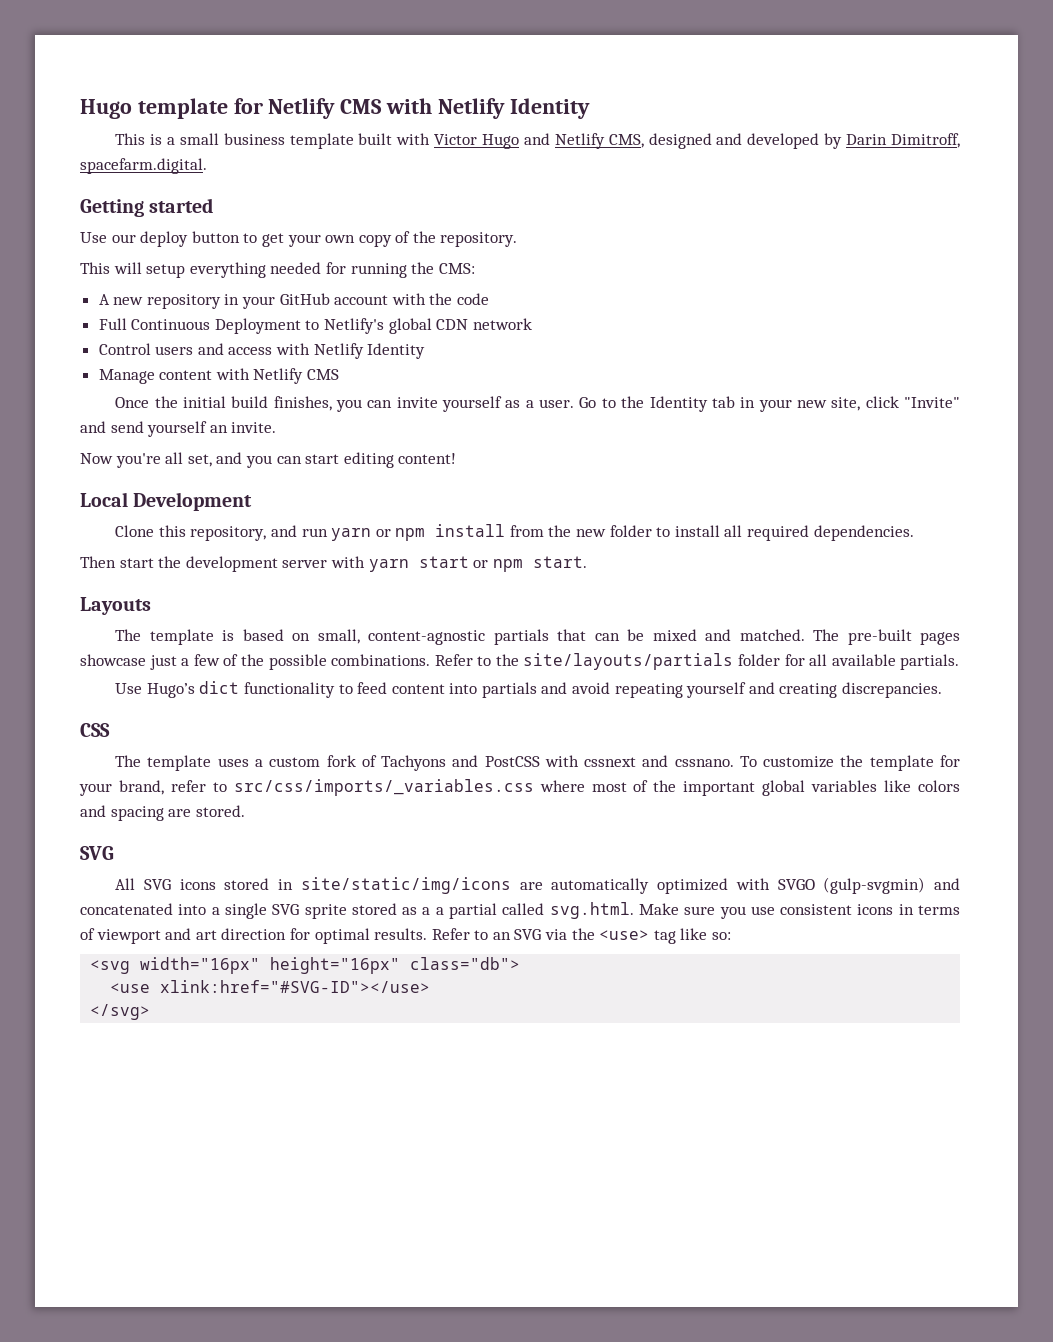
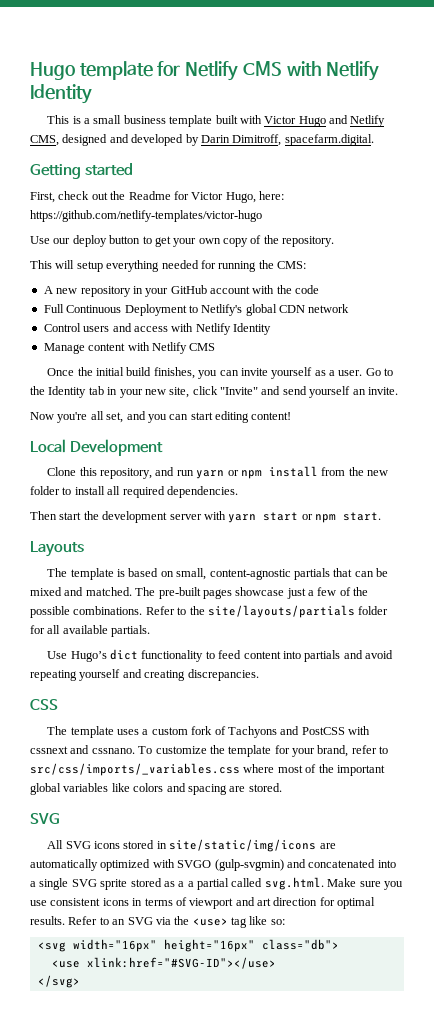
(214, 205) none -> [30,191,284,203] [30,210,262,222] // First, check out the Readme for Victor Hugo, here: https://github.com/netlify-templates/victor-hugo

